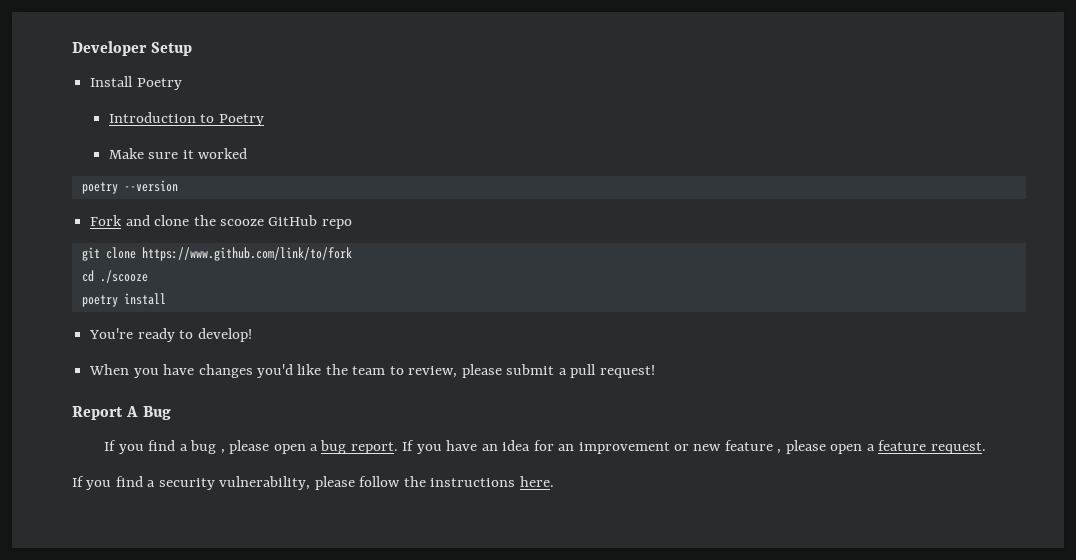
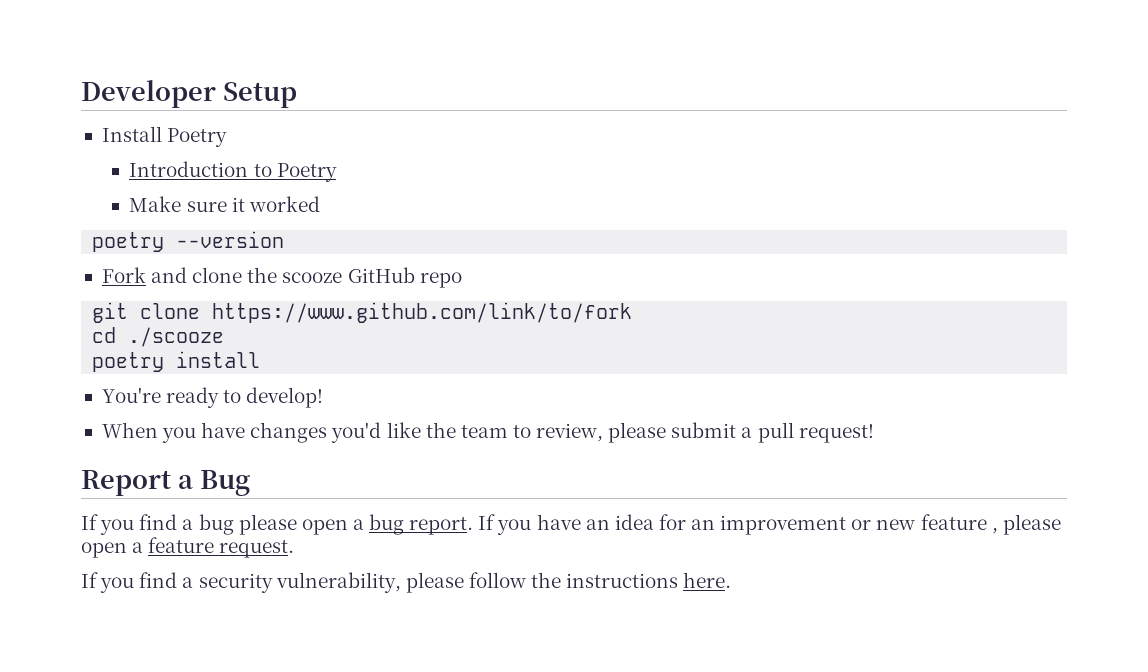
[125,406,138,417] A -> [177,475,193,489] a
[220,449,225,454] , -> (234, 524) none

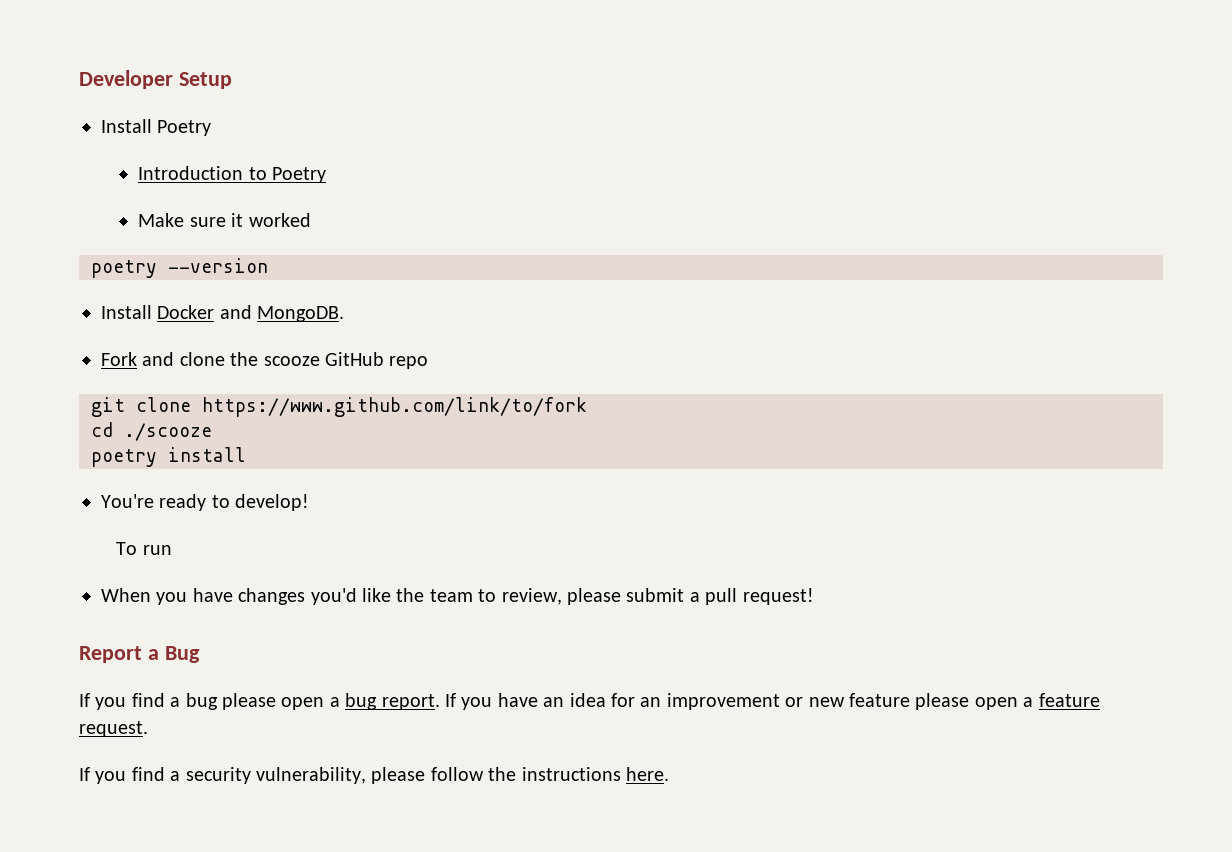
(285, 239) none -> [101,305,345,322] // Install Docker and MongoDB.
(324, 397) none -> [116,542,172,555] // To run
[991,528,998,534] , -> (910, 700) none

